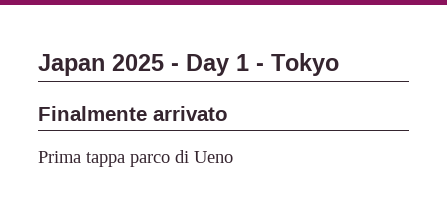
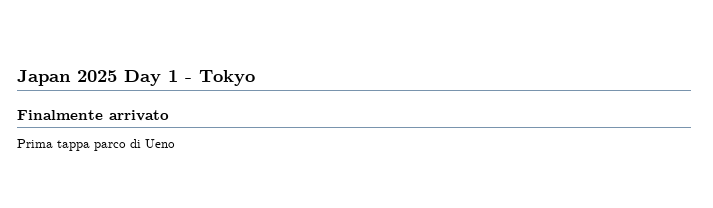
[171,63,179,71] - -> (117, 76) none

